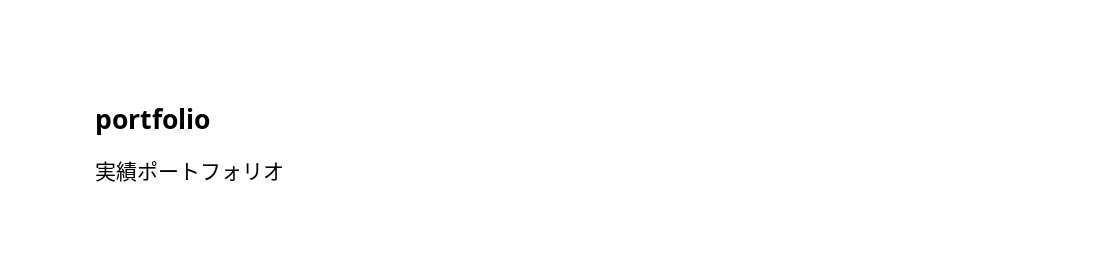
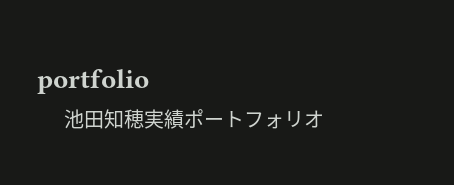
(210, 121) none -> [63,109,144,129] 池田知穂

